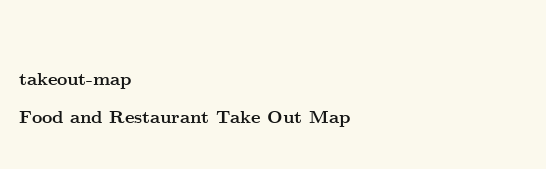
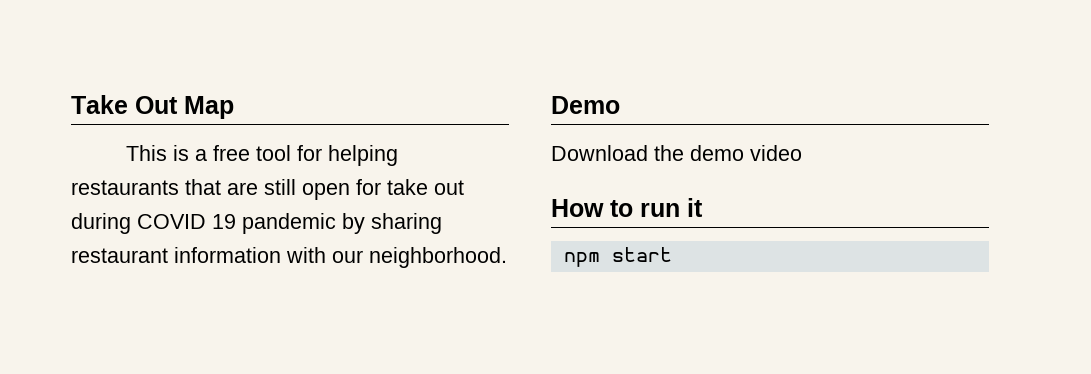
[19,73,131,89] [19,111,209,123] takeout-map // Food and Restaurant -> (71, 104) none
(350, 118) none -> [125,145,398,166] [71,179,464,200] [71,213,442,234] [71,247,507,268] [551,96,620,114] [551,145,802,161] [551,198,703,217] [563,247,672,267] // This is a free tool for helping restaurants that are still open for take out during COVID 19 pandemic by sharing restaurant information with our neighborhood. // Demo // Download the demo video // How to run it // npm start

